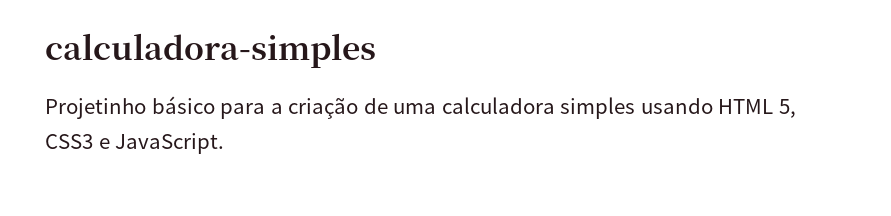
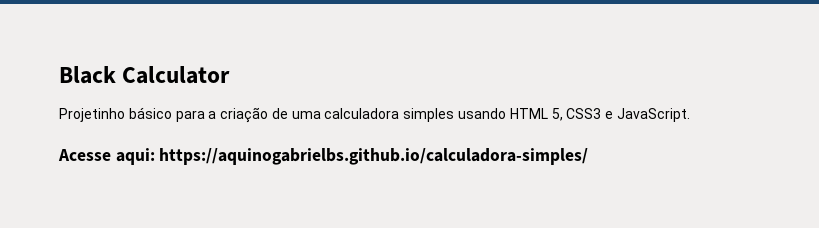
[45,33,376,68] calculadora-simples -> [59,66,231,84] Black Calculator
(225, 143) none -> [58,148,589,165] // Acesse aqui: https://aquinogabrielbs.github.io/calculadora-simples/

